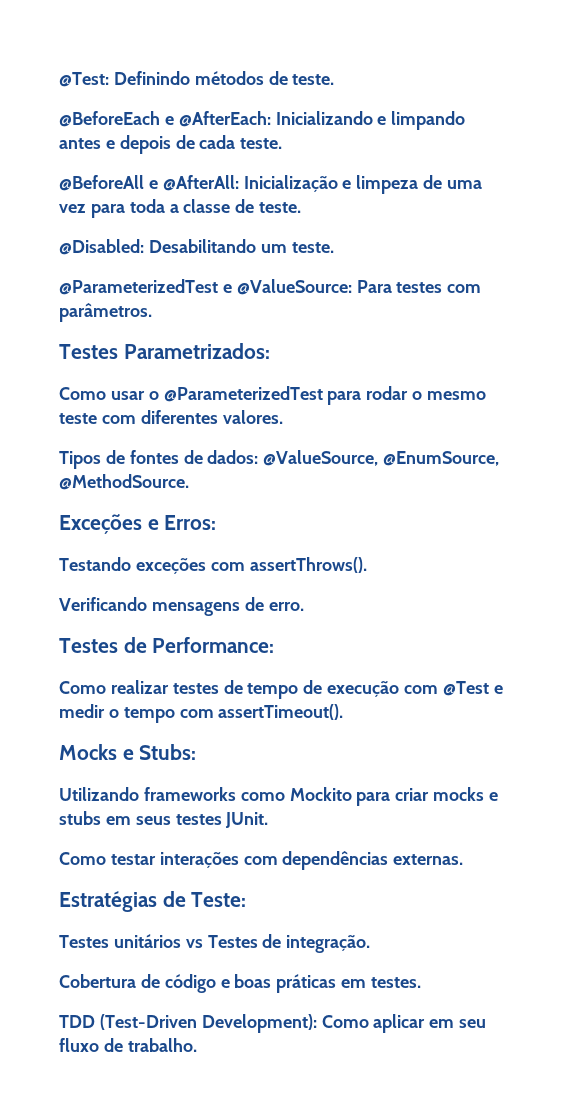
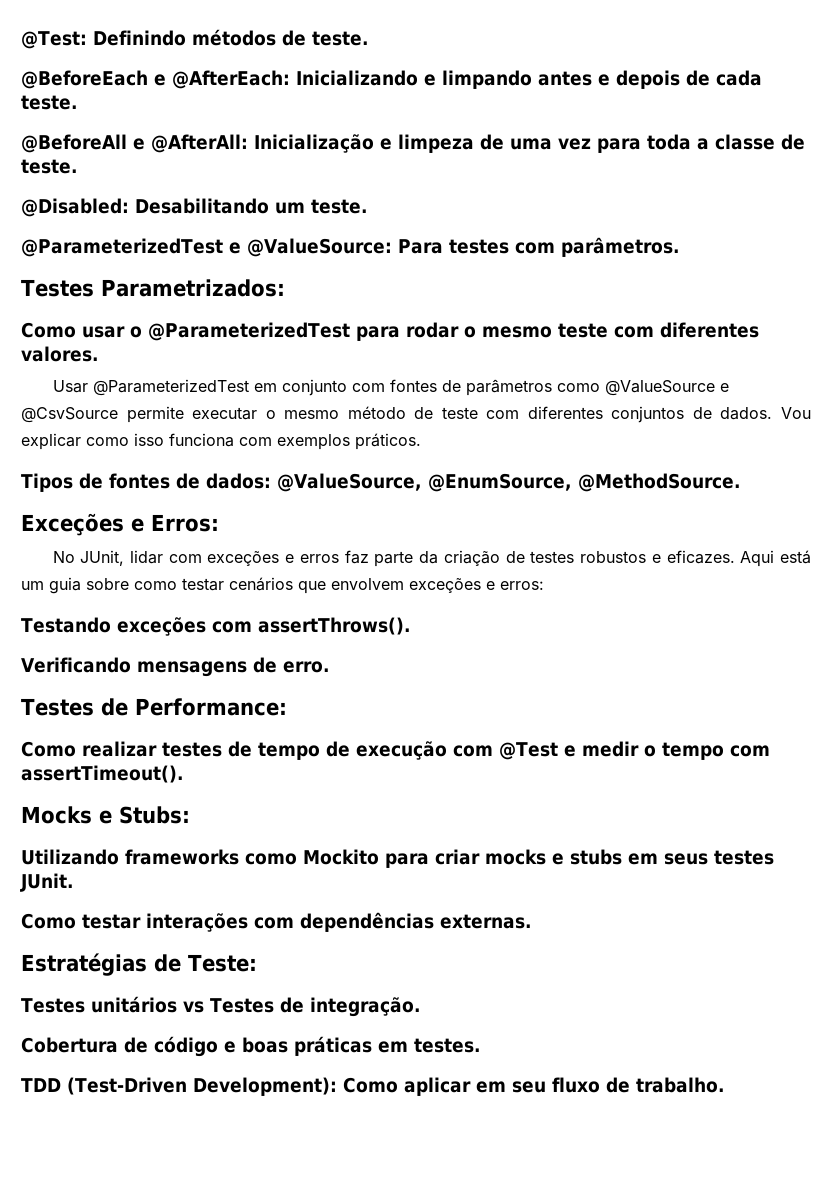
(283, 417) none -> [52,379,729,396] [21,406,812,423] [21,433,421,450] // Usar @ParameterizedTest em conjunto com fontes de parâmetros como @ValueSource e @CsvSource permite executar o mesmo método de teste com diferentes conjuntos de dados. Vou explicar como isso funciona com exemplos práticos.
(217, 522) none -> [52,550,811,567] [21,577,544,594] // No JUnit, lidar com exceções e erros faz parte da criação de testes robustos e eficazes. Aqui está um guia sobre como testar cenários que envolvem exceções e erros:

